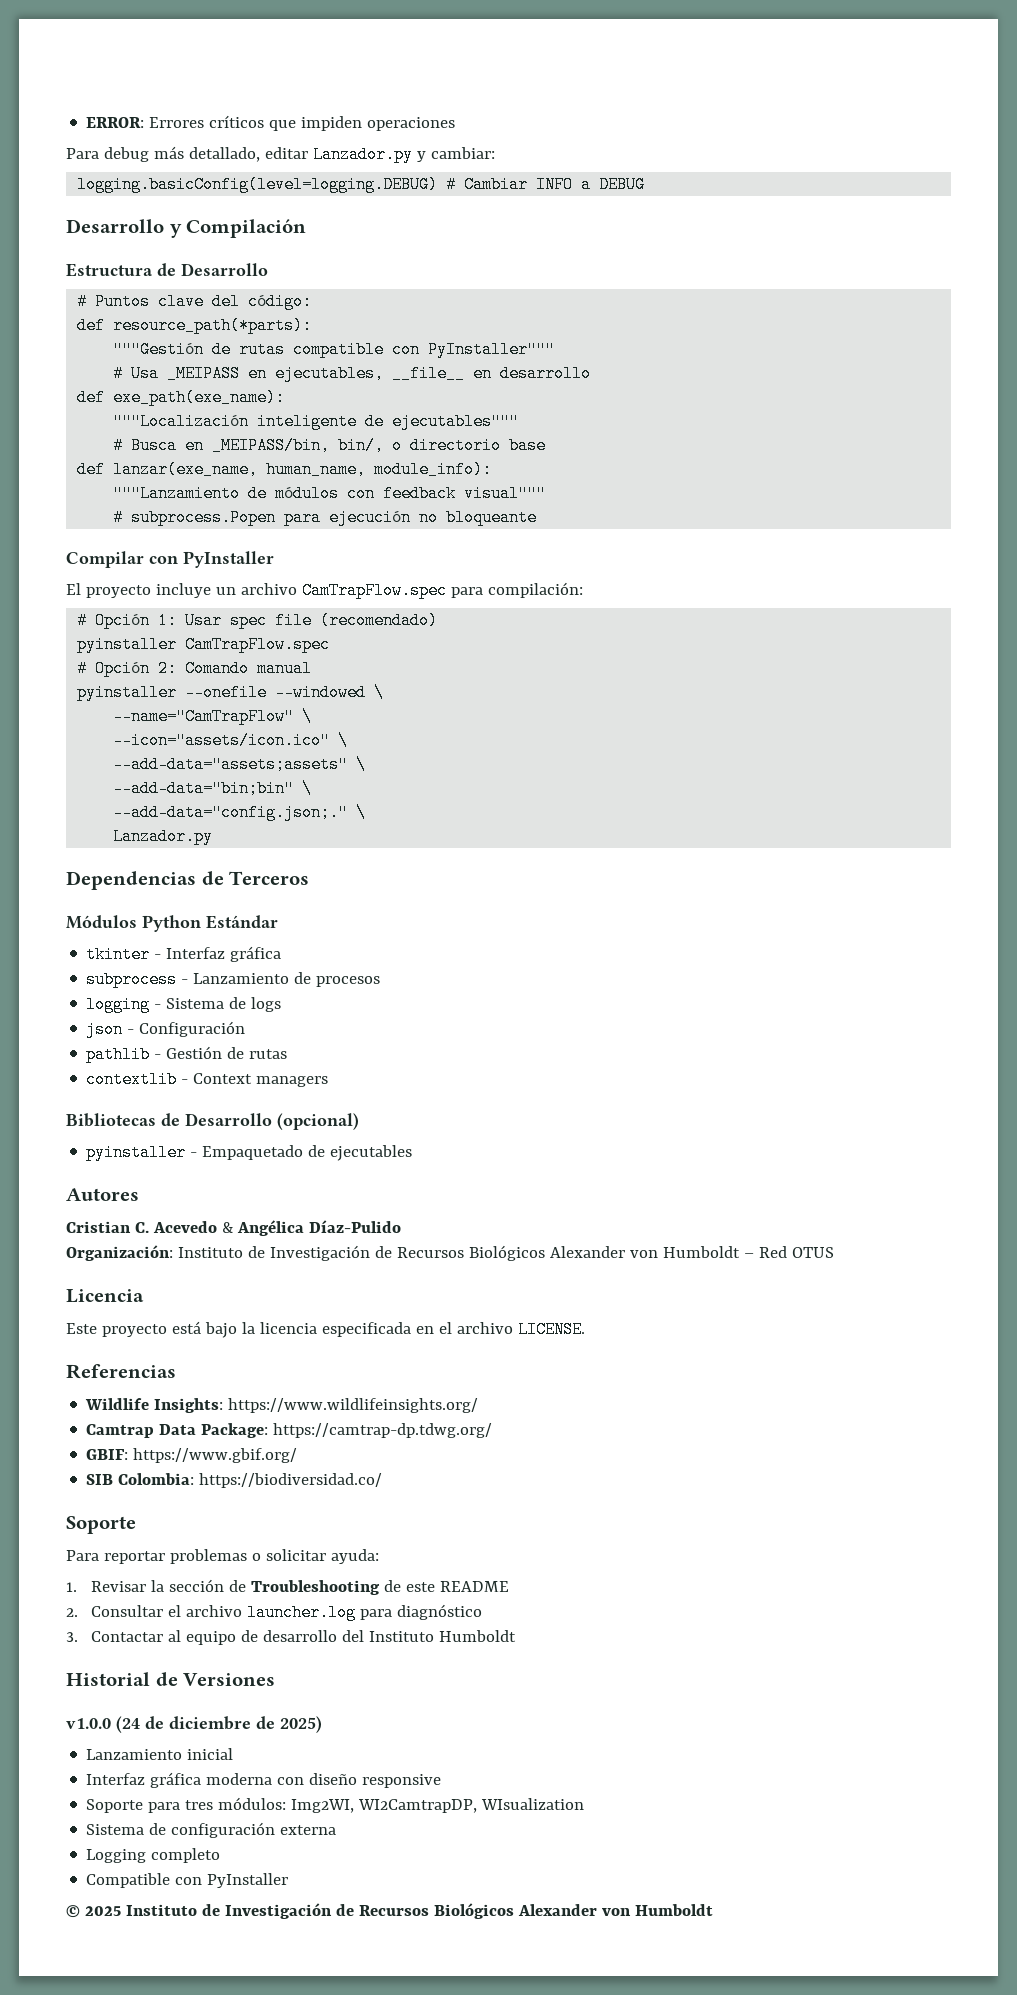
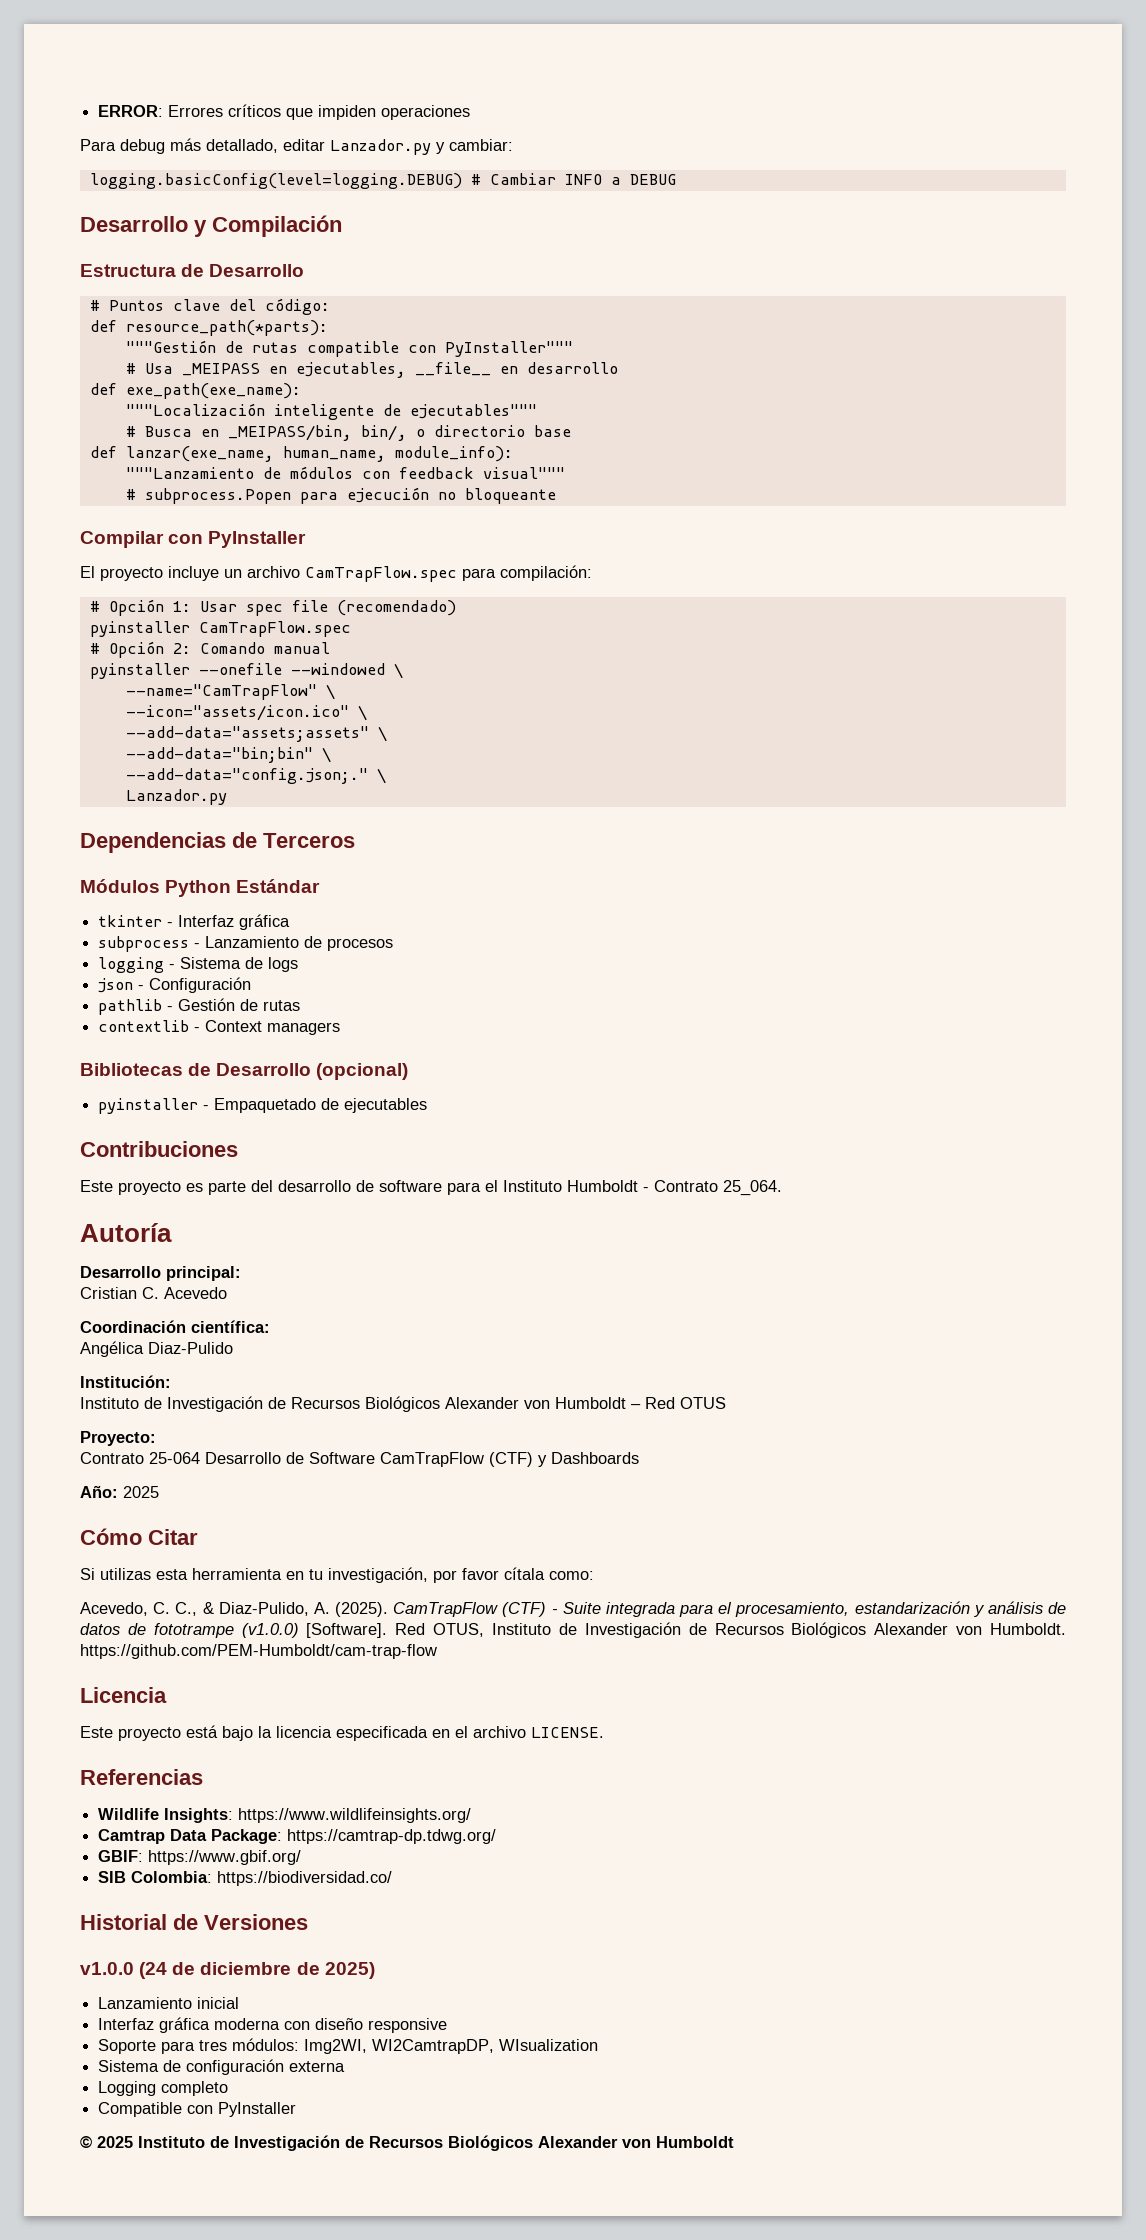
[66,1188,139,1201] [66,1220,401,1236] [66,1245,173,1261] Autores // Cristian C. Acevedo & Angélica Díaz-Pulido // Organización: -> [80,1141,238,1157] [80,1180,782,1196] [80,1223,172,1242] [80,1266,241,1281] [80,1287,227,1299] [80,1320,270,1333] [80,1341,233,1357] [80,1375,171,1388] Contribuciones // Este proyecto es parte del desarrollo de software para el Instituto Humboldt - Contrato 25_064. // Autoría // Desarrollo principal: // Cristian C. Acevedo // Coordinación científica: // Angélica Diaz-Pulido // Institución: //
(834, 1252) none -> [80,1431,156,1446] [80,1452,639,1467] [80,1485,159,1498] [80,1528,198,1545] [80,1567,594,1583] [80,1601,1066,1617] [80,1622,1066,1638] [80,1644,437,1659] // Proyecto: // Contrato 25-064 Desarrollo de Software CamTrapFlow (CTF) y Dashboards // Año: 2025 // Cómo Citar // Si utilizas esta herramienta en tu investigación, por favor cítala como: // Acevedo, C. C., & Diaz-Pulido, A. (2025). CamTrapFlow (CTF) - Suite integrada para el procesamiento, estandarización y análisis de datos de fototrampe (v1.0.0) [Software]. Red OTUS, Instituto de Investigación de Recursos Biológicos Alexander von Humboldt. https://github.com/PEM-Humboldt/cam-trap-flow
[66,1516,136,1534] [66,1549,379,1564] [66,1579,509,1595] [66,1604,482,1621] [66,1630,516,1645] // Soporte // Para reportar problemas o solicitar ayuda: // 1. Revisar la sección de Troubleshooting de este README // 2. Consultar el archivo launcher.log para diagnóstico // 3. Contactar al equipo de desarrollo del Instituto Humboldt -> (393, 1878) none

